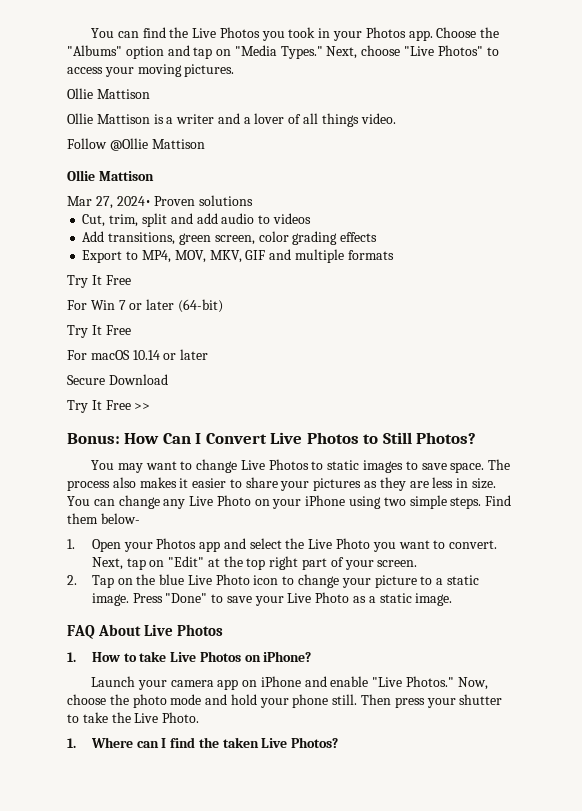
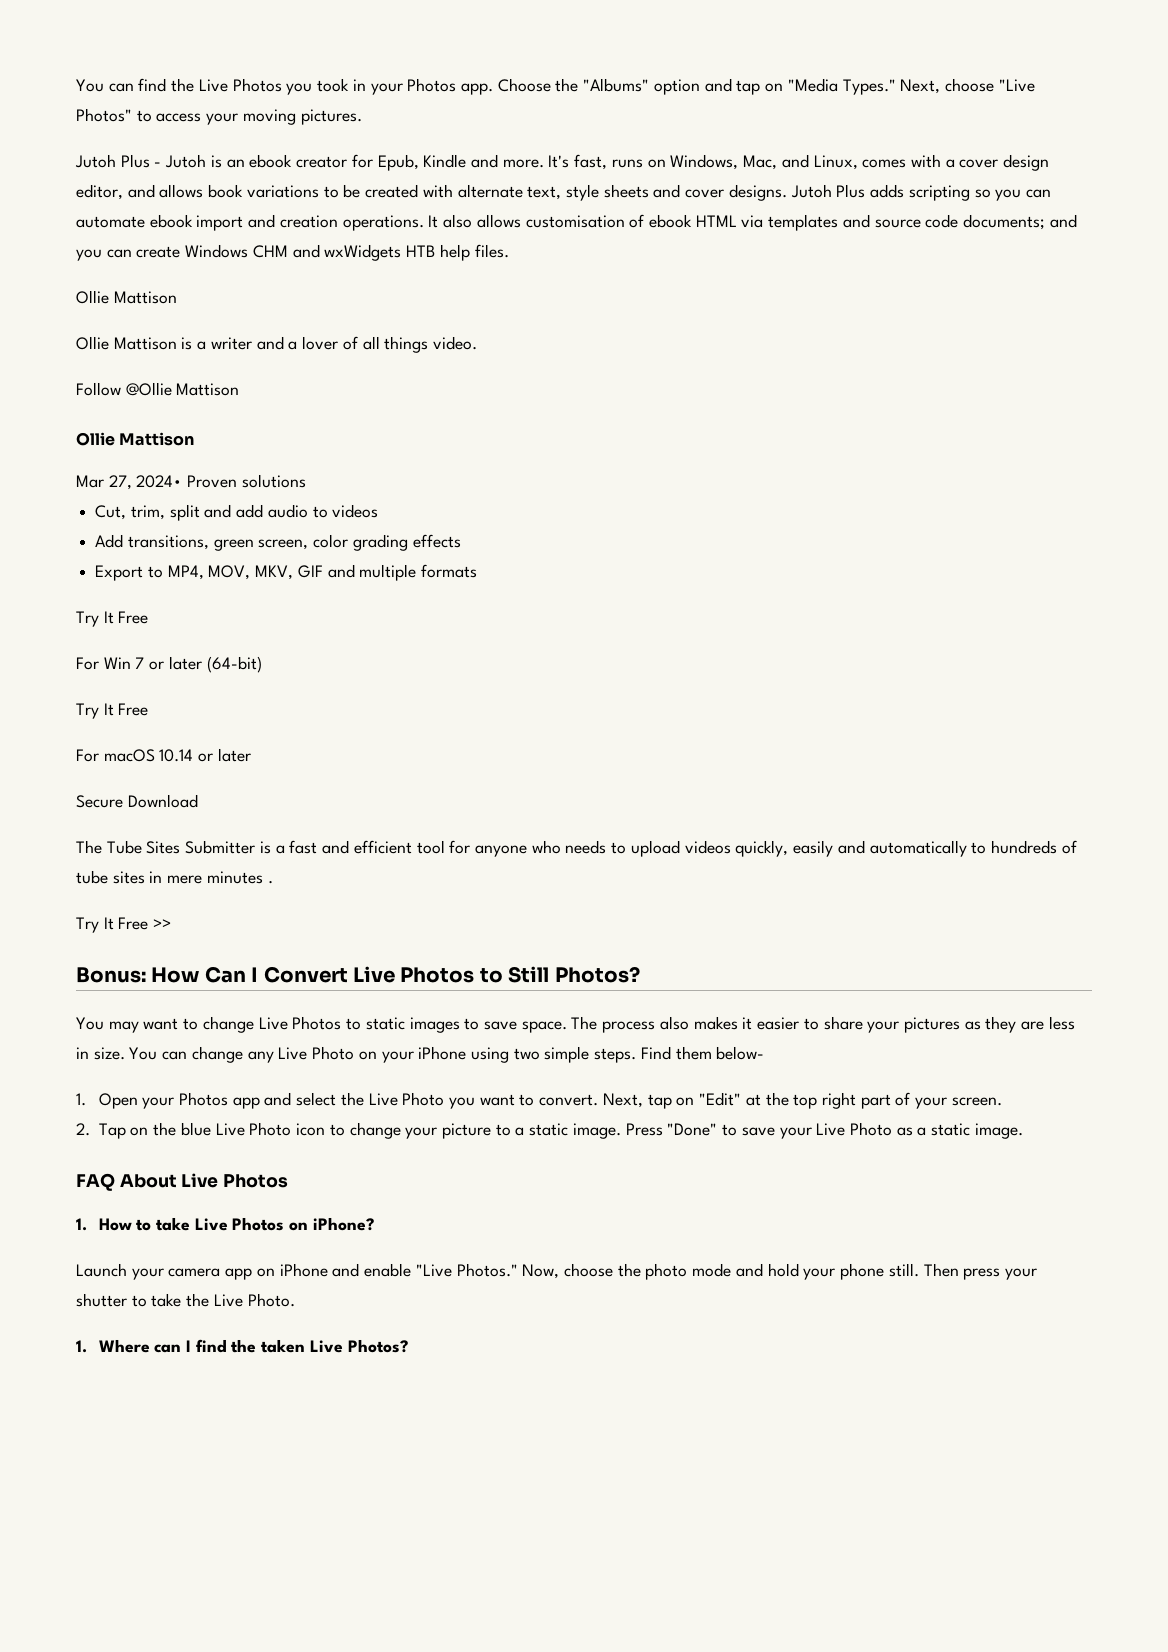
(235, 70) none -> [75,154,1050,171] [76,184,1051,201] [76,214,1077,231] [76,244,509,261] // Jutoh Plus - Jutoh is an ebook creator for Epub, Kindle and more. It's fast, runs on Windows, Mac, and Linux, comes with a cover design editor, and allows book variations to be created with alternate text, style sheets and cover designs. Jutoh Plus adds scripting so you can automate ebook import and creation operations. It also allows customisation of ebook HTML via templates and source code documents; and you can create Windows CHM and wxWidgets HTB help files.
(168, 379) none -> [76,840,1077,857] [76,870,273,884] // The Tube Sites Submitter is a fast and efficient tool for anyone who needs to upload videos quickly, easily and automatically to hundreds of tube sites in mere minutes .

